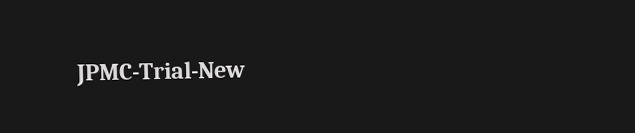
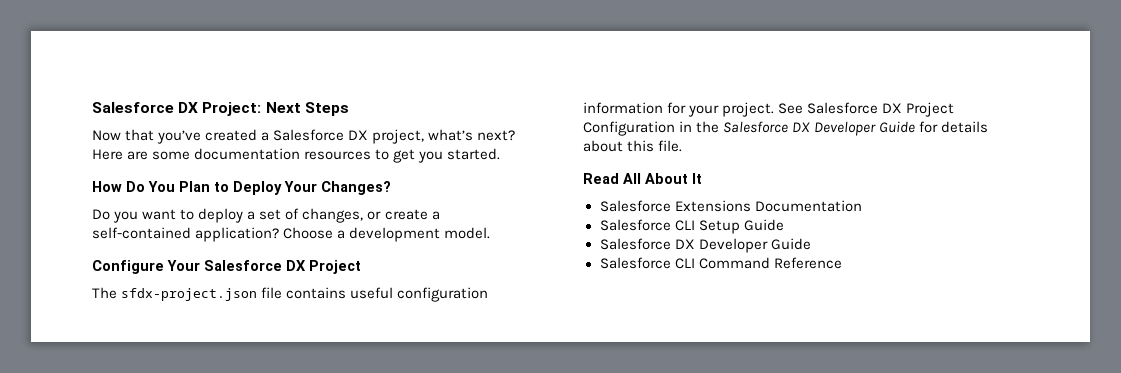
[75,60,246,87] JPMC-Trial-New -> [92,102,349,116] [92,129,516,144] [92,148,501,163] [92,181,391,195] [92,208,440,223] [92,227,491,242] [92,260,361,274] [92,287,489,302] [583,102,955,117] [583,121,989,136] [583,140,683,152] [583,173,702,184] [599,200,862,212] [599,219,784,234] [599,238,811,253] [599,257,842,269] Salesforce DX Project: Next Steps // Now that you’ve created a Salesforce DX project, what’s next? Here are some documentation resources to get you started. // How Do You Plan to Deploy Your Changes? // Do you want to deploy a set of changes, or create a self-contained application? Choose a development model. // Configure Your Salesforce DX Project // The sfdx-project.json file contains useful configuration information for your project. See Salesforce DX Project Configuration in the Salesforce DX Developer Guide for details about this file. // Read All About It // Salesforce Extensions Documentation // Salesforce CLI Setup Guide // Salesforce DX Developer Guide // Salesforce CLI Command Reference

